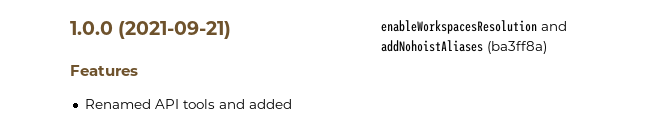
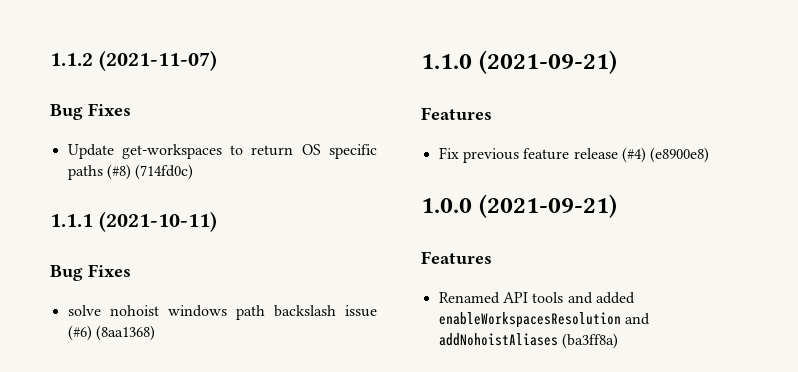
(70, 28) none -> [50,50,217,71] [50,103,131,120] [67,144,377,159] [67,164,194,180] [50,211,217,232] [50,264,131,281] [67,305,377,320] [67,325,155,341] [421,50,617,74] [421,107,492,121] [438,147,710,163] 1.1.2 (2021-11-07) // Bug Fixes // Update get-workspaces to return OS specific paths (#8) (714fd0c) // 1.1.1 (2021-10-11) // Bug Fixes // solve nohoist windows path backslash issue (#6) (8aa1368) // 1.1.0 (2021-09-21) // Features // Fix previous feature release (#4) (e8900e8) //

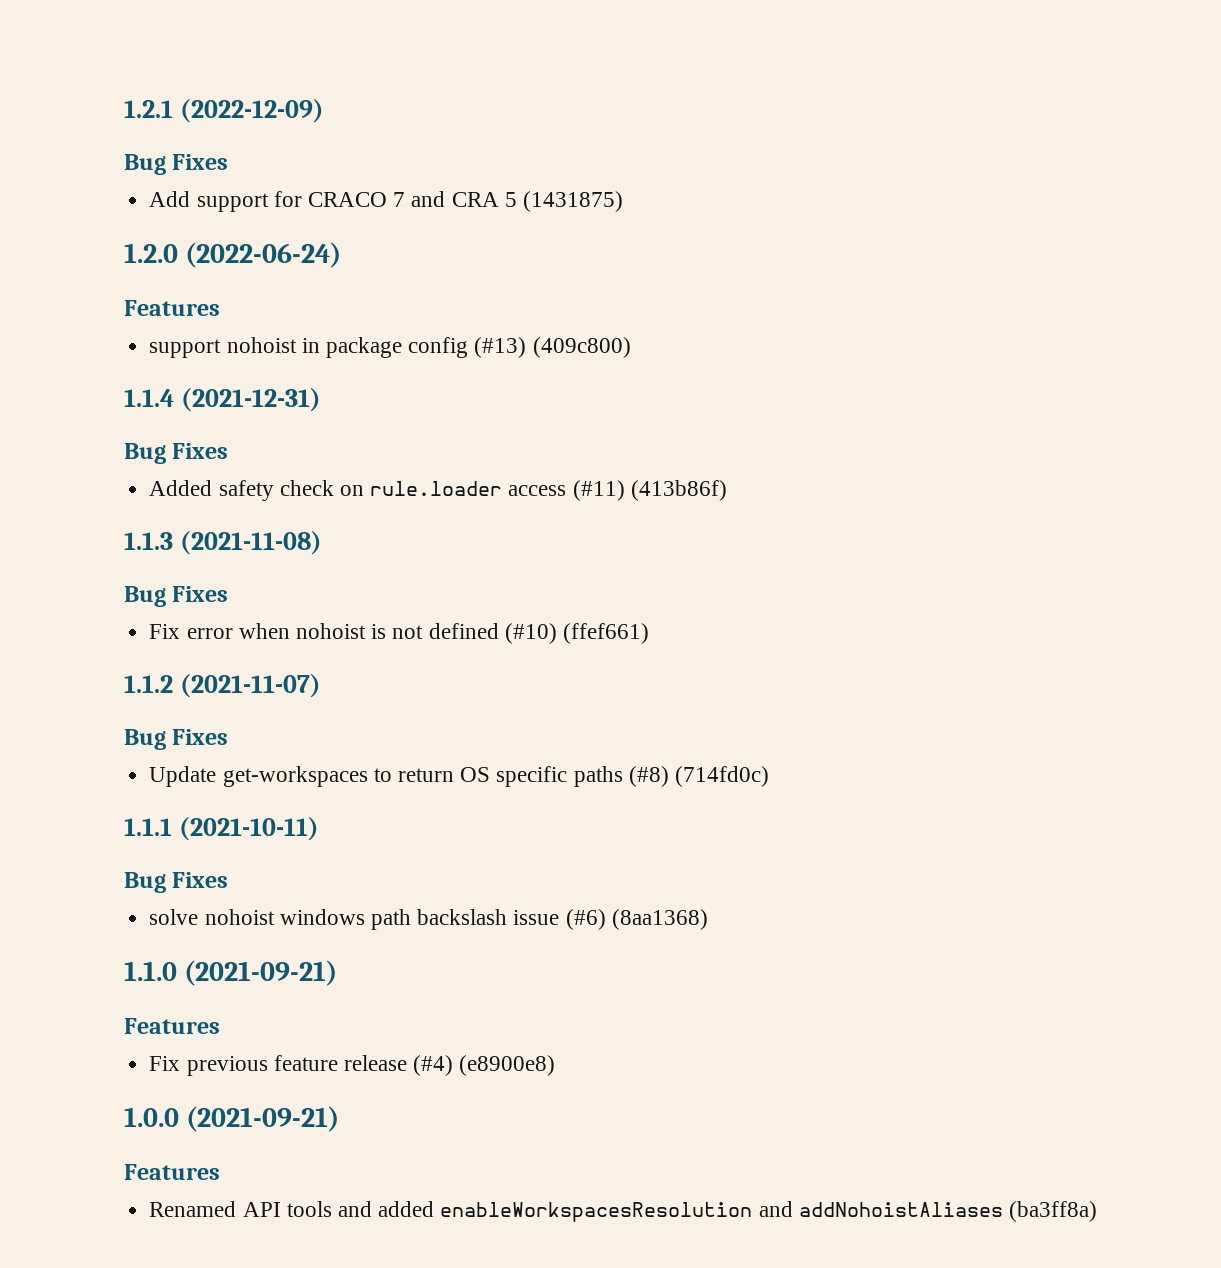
(50, 59) none -> [124,99,324,123] [124,154,229,175] [149,191,623,212] [124,242,342,268] [124,300,220,316] [149,337,631,358] [124,388,321,412] [124,443,229,464] [149,480,727,501] [124,531,322,555] [124,586,229,607] [149,623,649,644] 1.2.1 (2022-12-09) // Bug Fixes // Add support for CRACO 7 and CRA 5 (1431875) // 1.2.0 (2022-06-24) // Features // support nohoist in package config (#13) (409c800) // 1.1.4 (2021-12-31) // Bug Fixes // Added safety check on rule.loader access (#11) (413b86f) // 1.1.3 (2021-11-08) // Bug Fixes // Fix error when nohoist is not defined (#10) (ffef661) //

